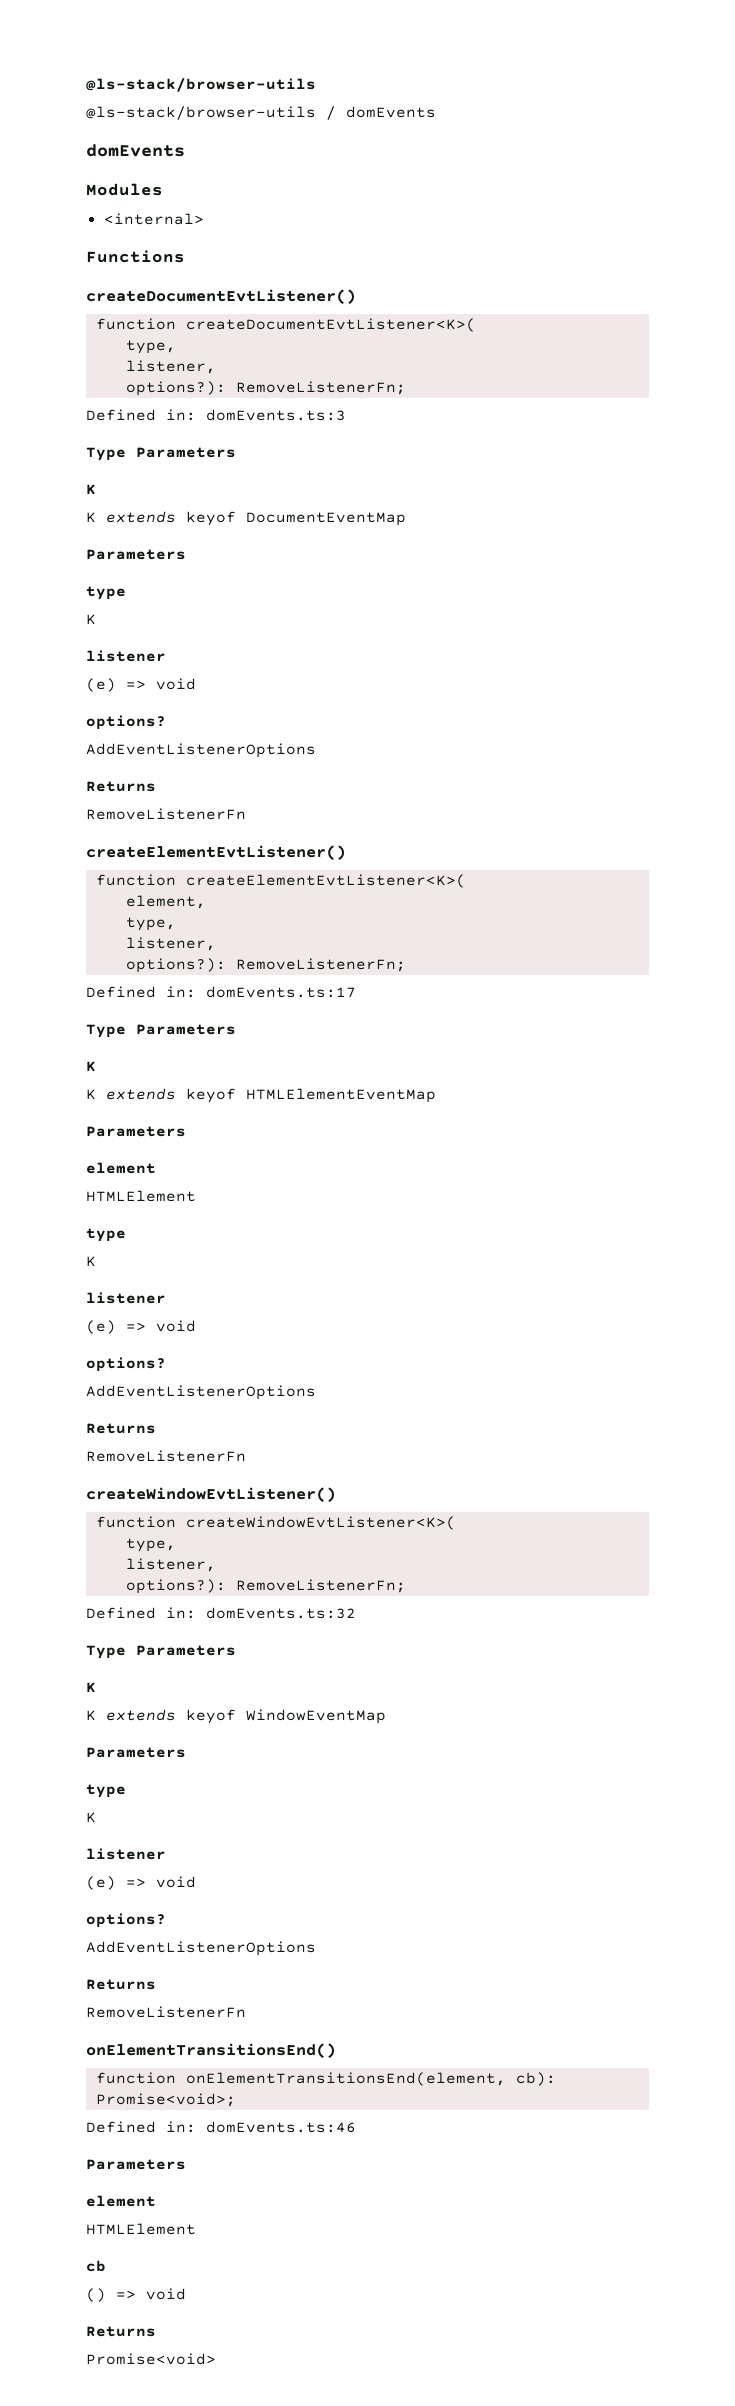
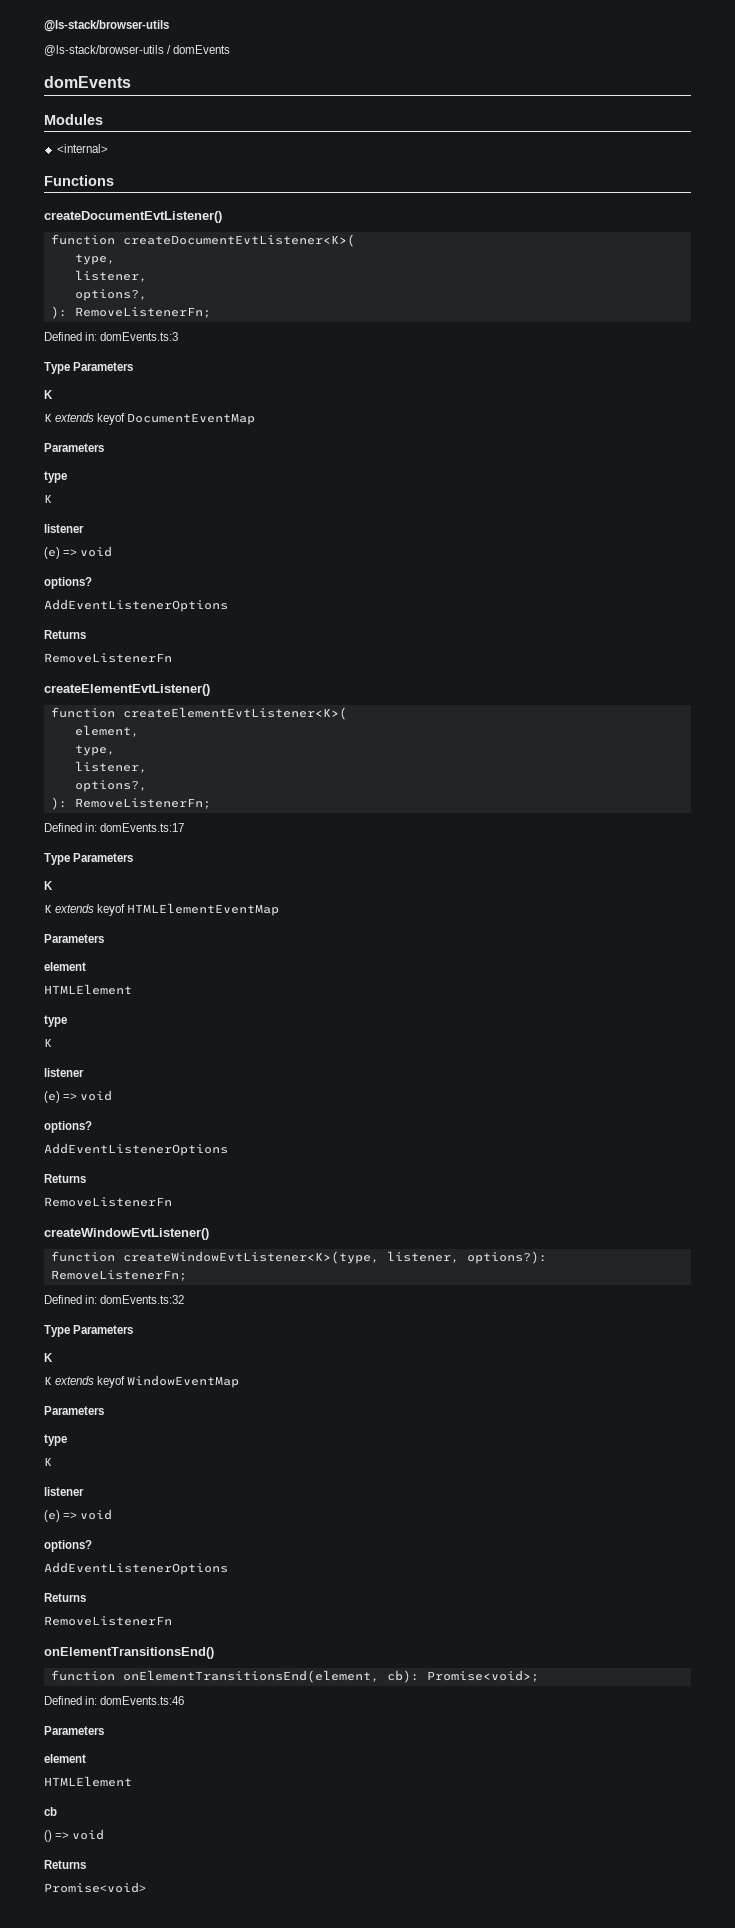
[125,381,226,396] options?): -> [74,289,147,301] [50,306,67,319] options?, // ):
[125,958,226,973] options?): -> [74,780,147,792] [50,797,67,810] options?, // ):
[185,1516,456,1530] [125,1538,176,1552] [125,1558,216,1572] createWindowEvtListener<K>( // type, // listener, // -> [122,1251,459,1264] createWindowEvtListener<K>(type, listener,

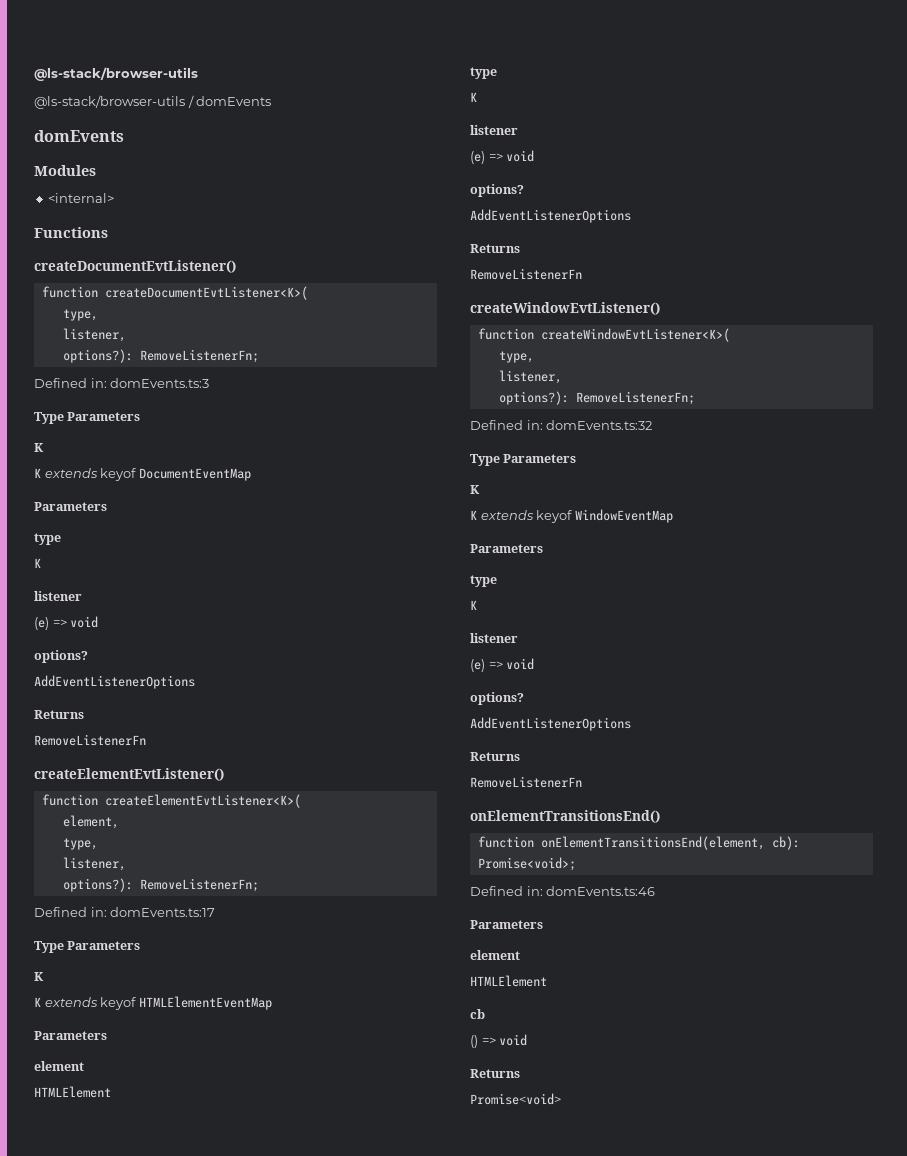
[74,289,147,301] [50,306,67,319] options?, // ): -> [62,349,133,363] options?):
[74,780,147,792] [50,797,67,810] options?, // ): -> [62,878,133,892] options?):
[122,1251,459,1264] createWindowEvtListener<K>(type, listener, -> [540,328,730,342] [498,351,534,363] [498,370,562,384] createWindowEvtListener<K>( // type, // listener, //

